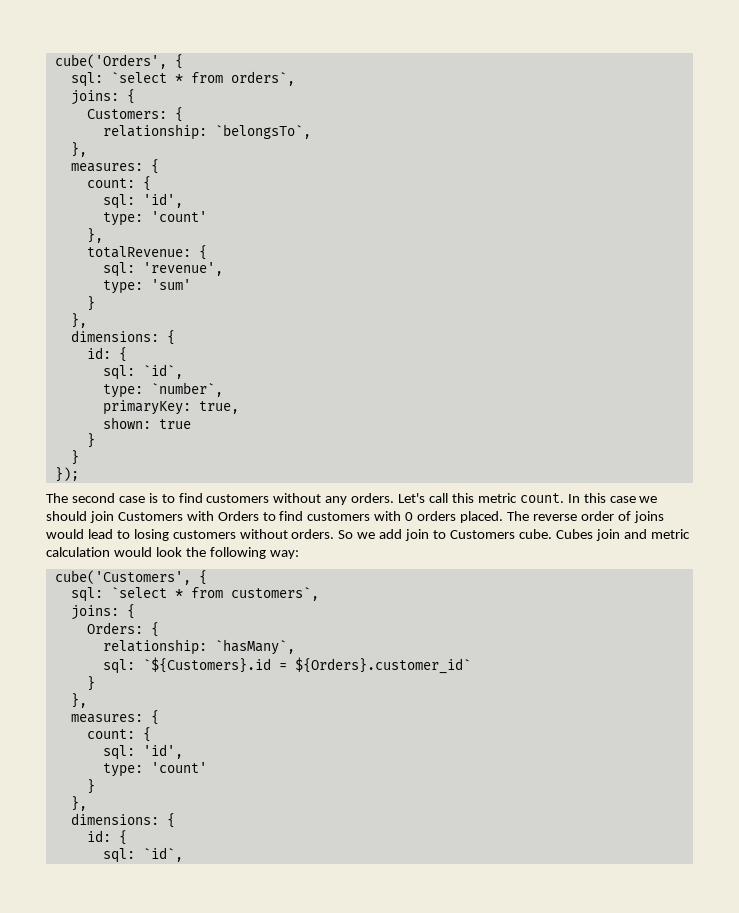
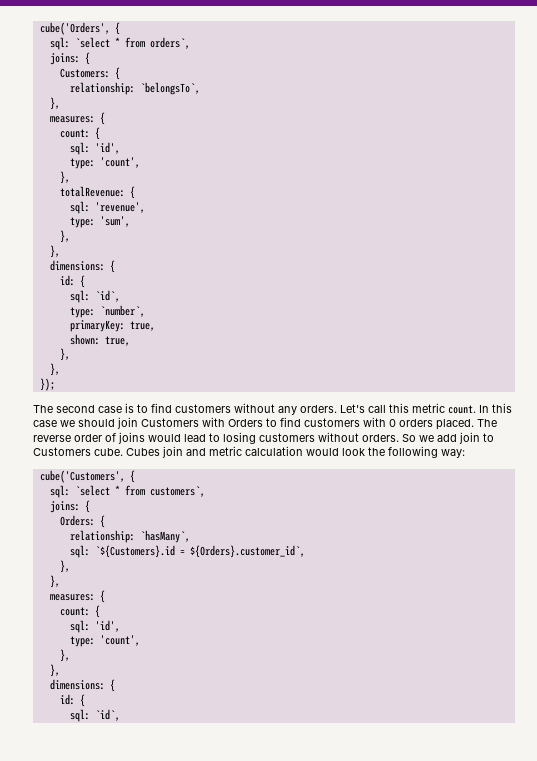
[150,211,207,222] 'count' -> [99,157,140,168] 'count',
[150,279,191,290] [86,296,95,311] 'sum' // } -> [99,216,130,227] [59,230,70,243] 'sum', // },
[158,419,191,429] [86,433,95,448] [70,450,79,465] true // } // } -> [104,336,130,346] [59,348,70,361] [49,363,60,376] true, // }, // },
[294,657,471,674] [86,676,95,691] [70,693,87,708] [70,710,159,725] [86,727,151,742] [102,744,183,760] [102,762,207,777] [86,779,95,794] ${Orders}.customer_id` // } // }, // measures: { // count: { // sql: 'id', // type: 'count' // } -> [189,545,305,558] [59,560,70,573] [49,575,60,588] [49,590,105,603] [59,605,100,618] [69,620,120,633] [69,635,140,647] [59,649,70,662] ${Orders}.customer_id`, // }, // }, // measures: { // count: { // sql: 'id', // type: 'count', // },

